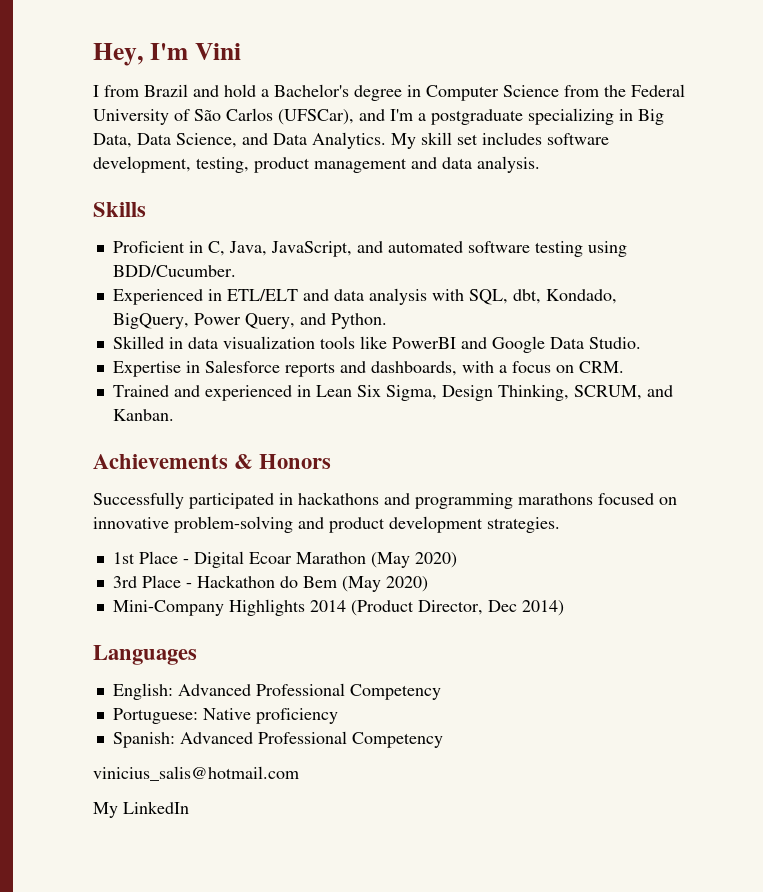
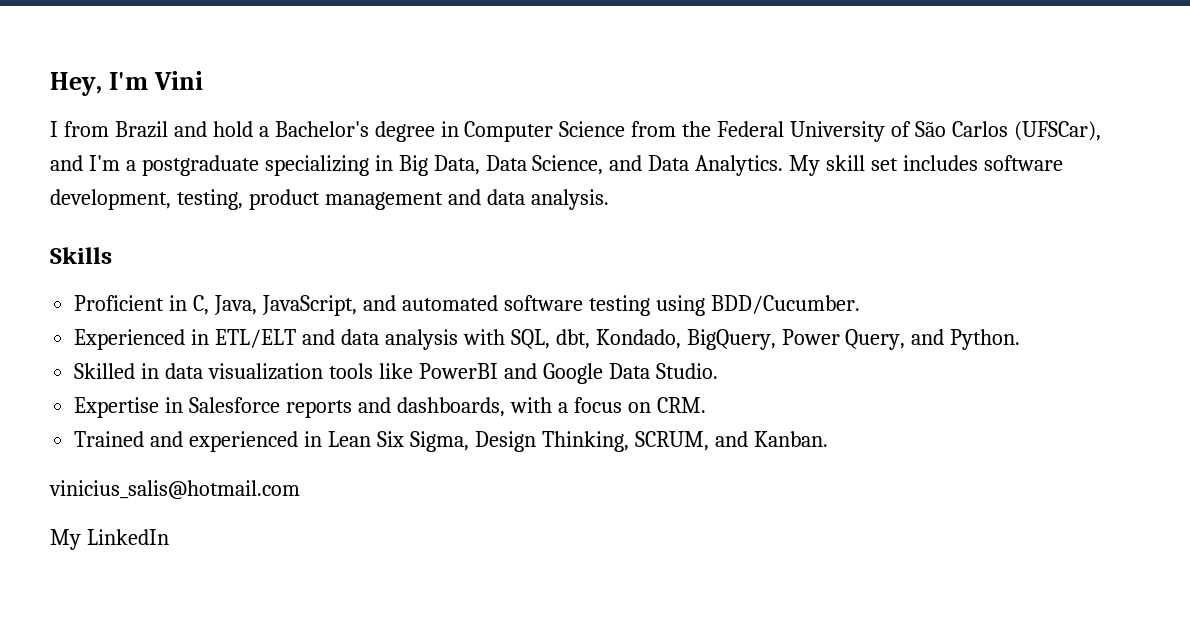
[93,454,332,469] [93,492,677,509] [93,516,560,533] [112,551,457,568] [112,575,428,592] [112,599,564,616] [93,645,197,665] [112,683,441,700] [112,708,338,724] [112,731,443,748] // Achievements & Honors // Successfully participated in hackathons and programming marathons focused on innovative problem-solving and product development strategies. // 1st Place - Digital Ecoar Marathon (May 2020) // 3rd Place - Hackathon do Bem (May 2020) // Mini-Company Highlights 2014 (Product Director, Dec 2014) // Languages // English: Advanced Professional Competency // Portuguese: Native proficiency // Spanish: Advanced Professional Competency -> (828, 439) none

